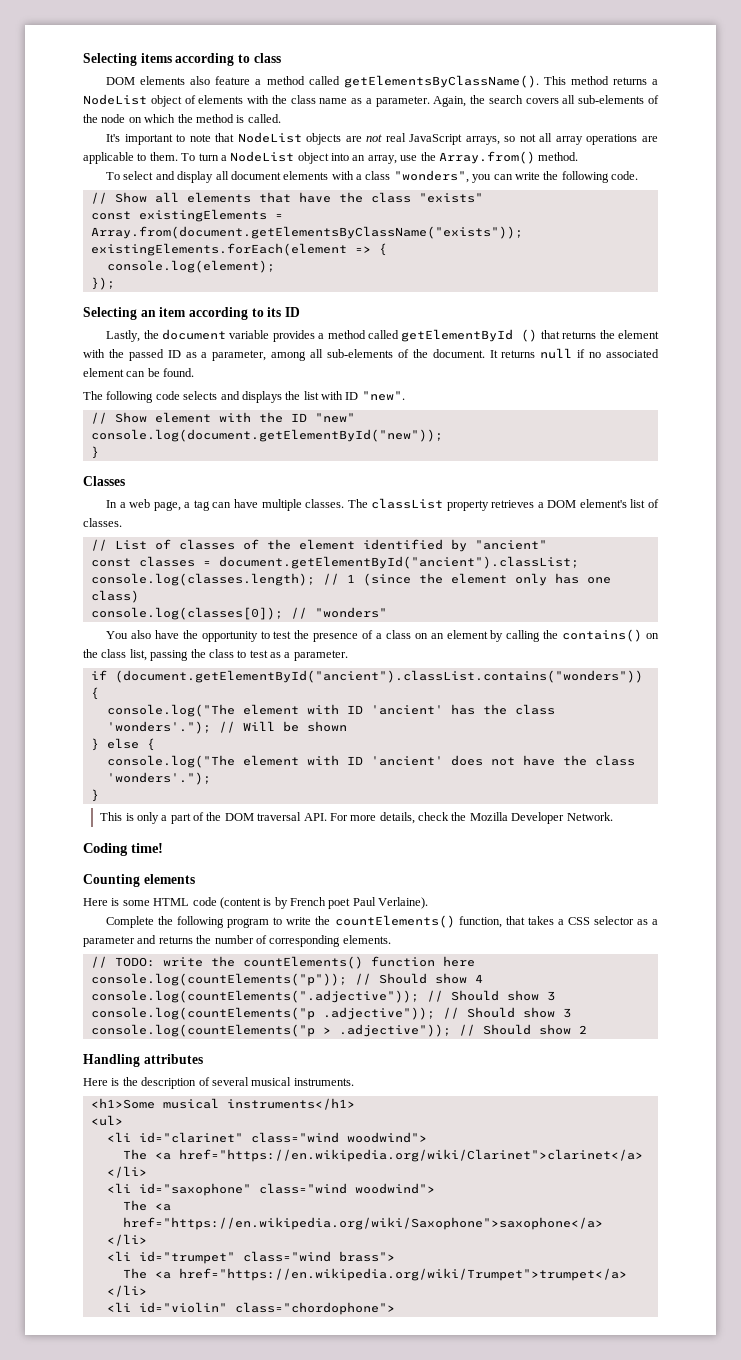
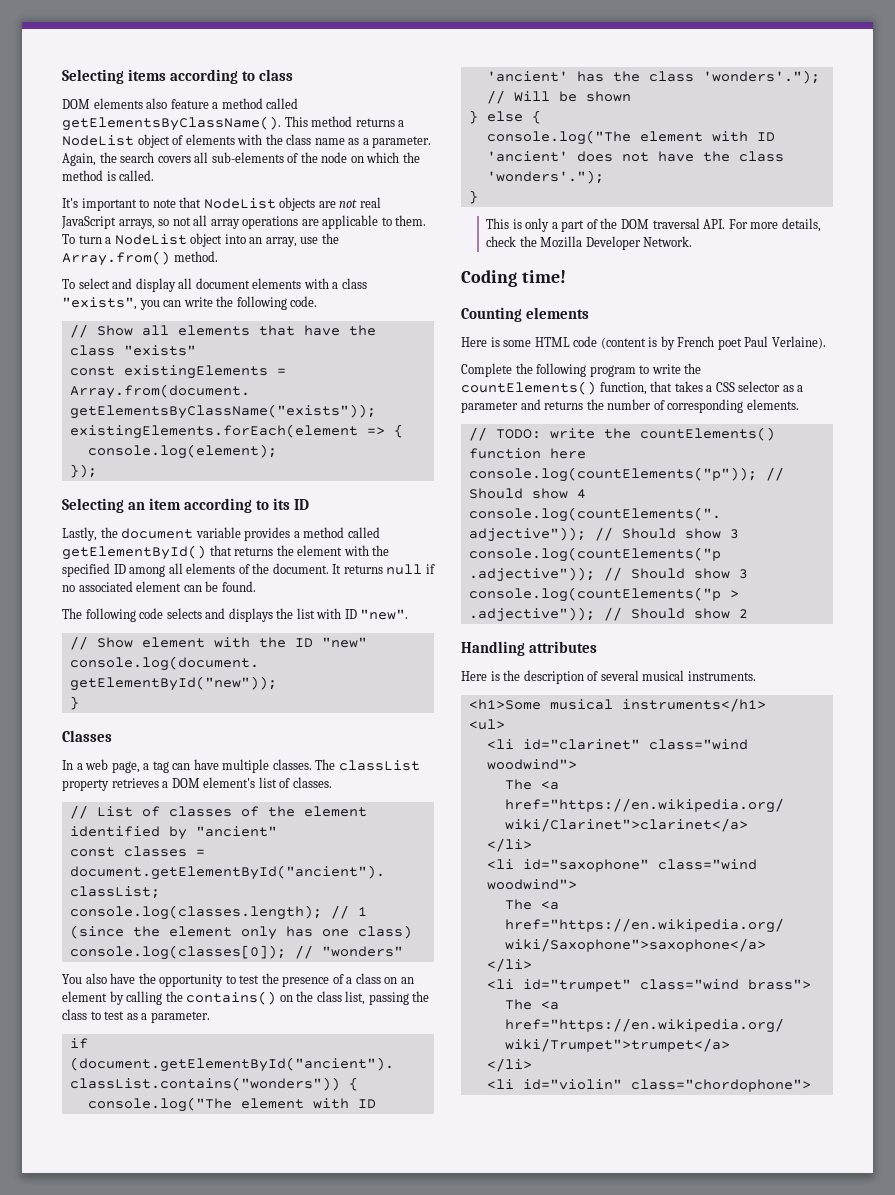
[393,170,469,183] "wonders", -> [62,297,137,310] "exists",
[401,329,538,342] getElementById () -> [62,545,206,560] getElementById()
[128,349,267,361] passed ID as a parameter, -> [62,563,126,577] specified ID
[327,349,393,358] sub-elements -> [186,563,236,574] elements

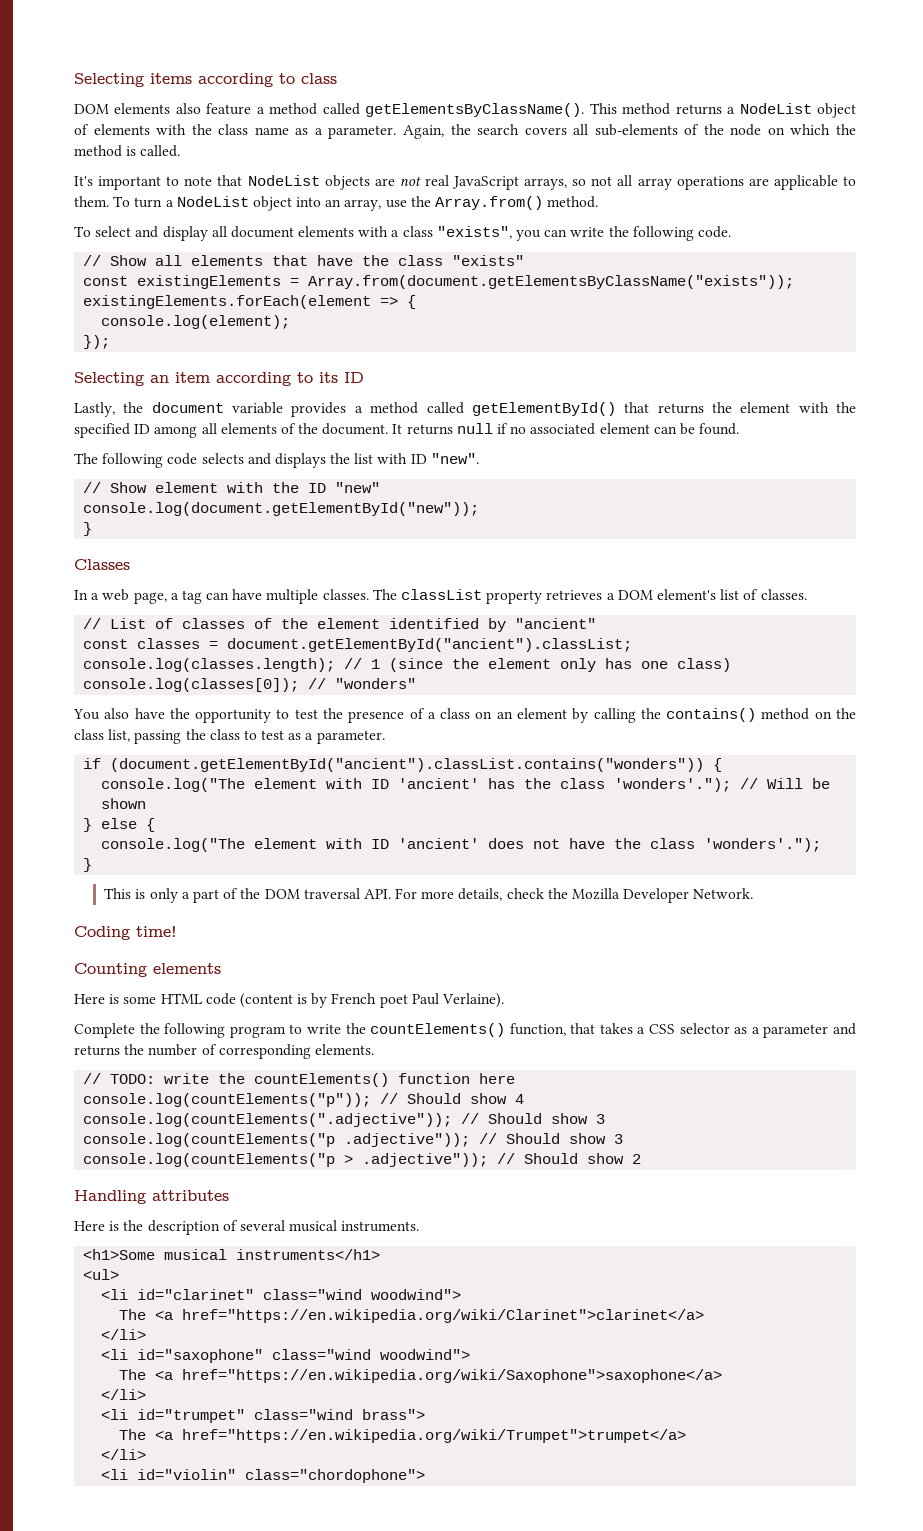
(277, 998) none -> [761,708,810,720] method

